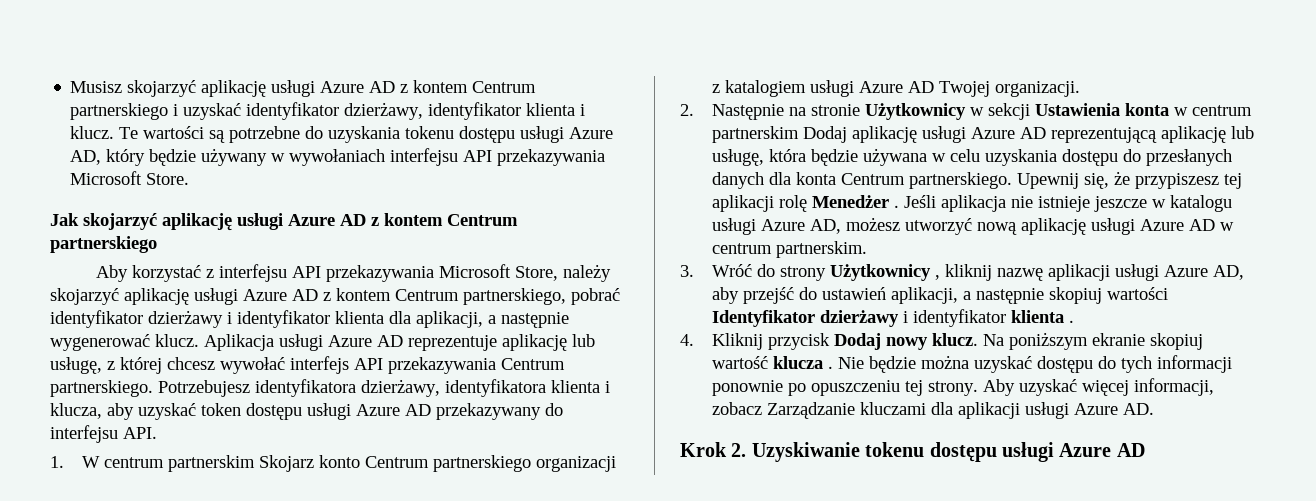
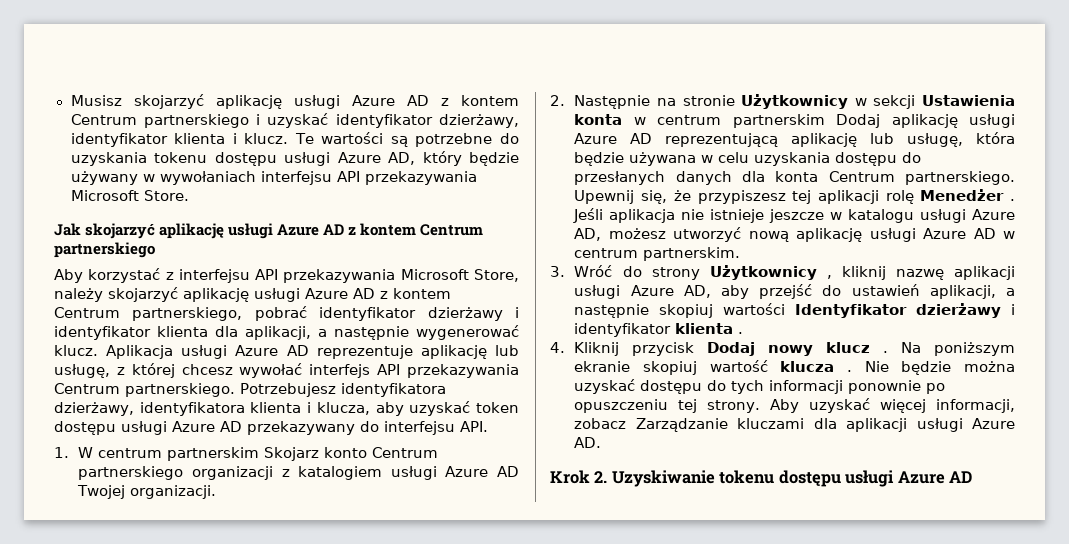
[932,333,979,346] klucz. -> [826,342,889,353] klucz .

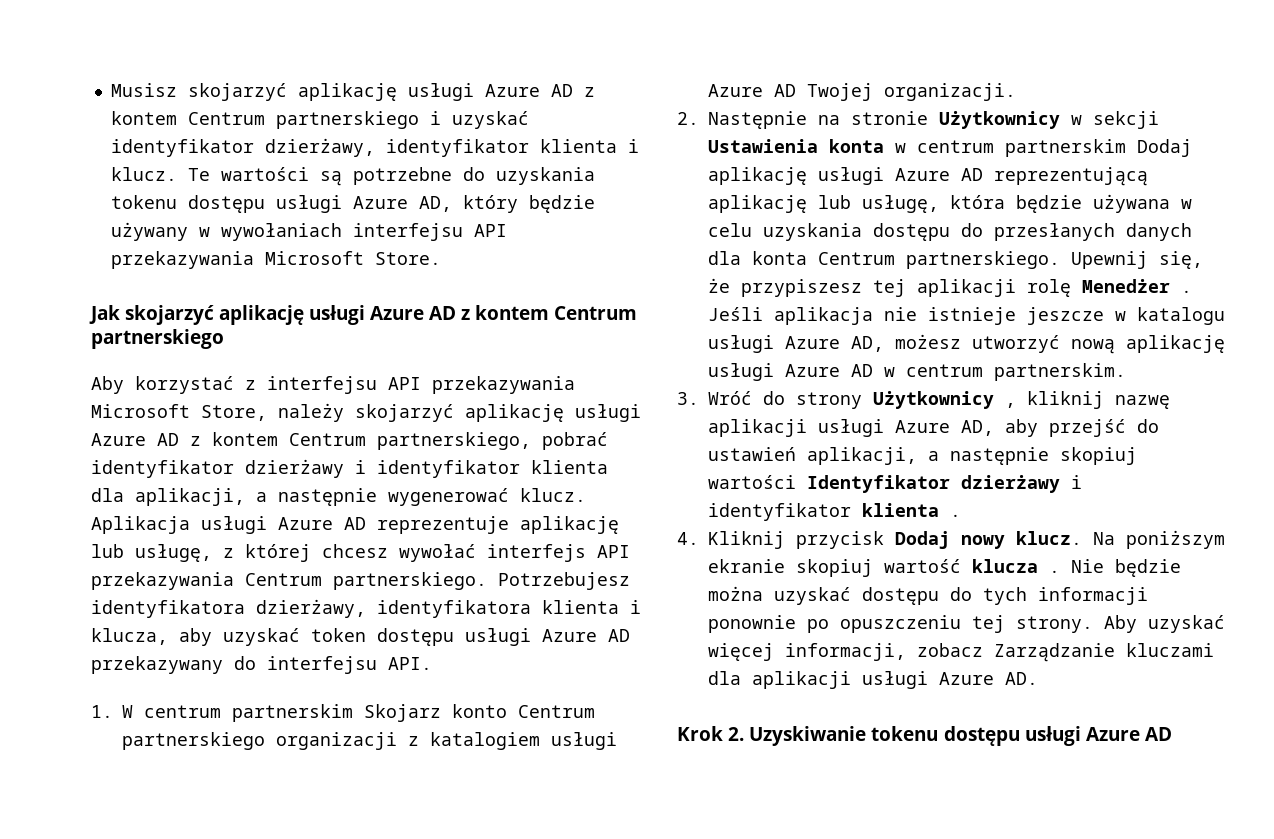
[826,342,889,353] klucz . -> [1016,531,1082,545] klucz.

